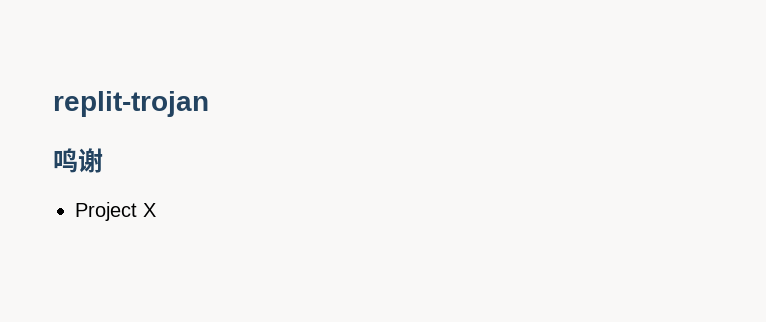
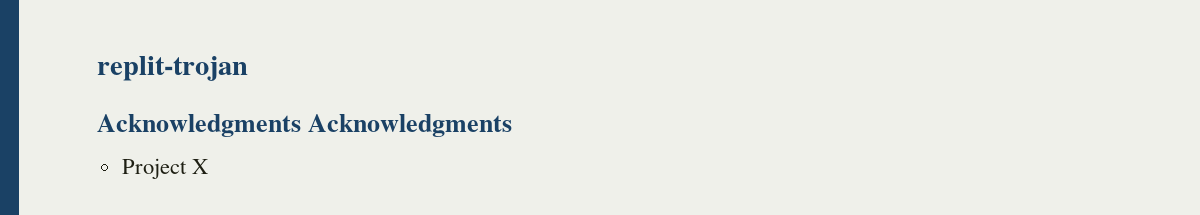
[53,148,103,173] 鸣谢 -> [97,114,513,137] Acknowledgments Acknowledgments

